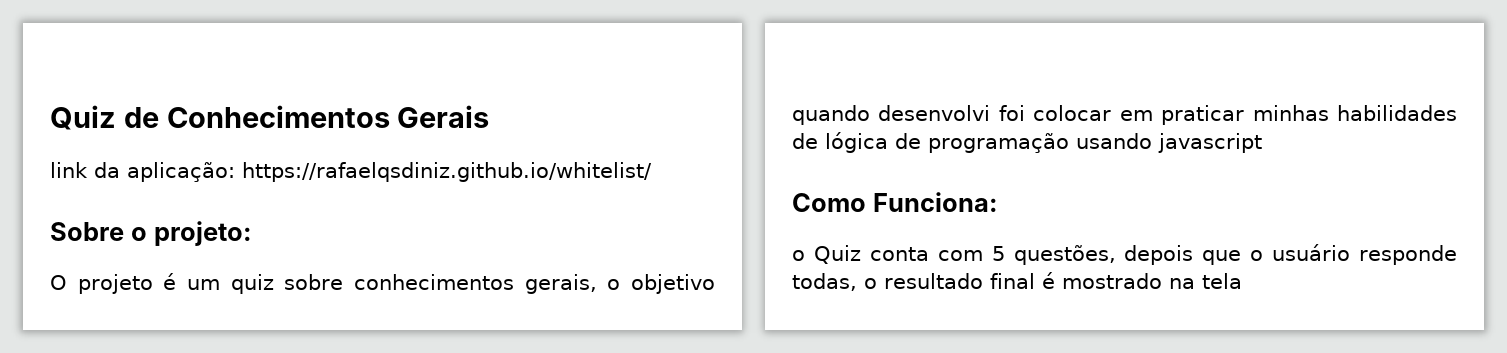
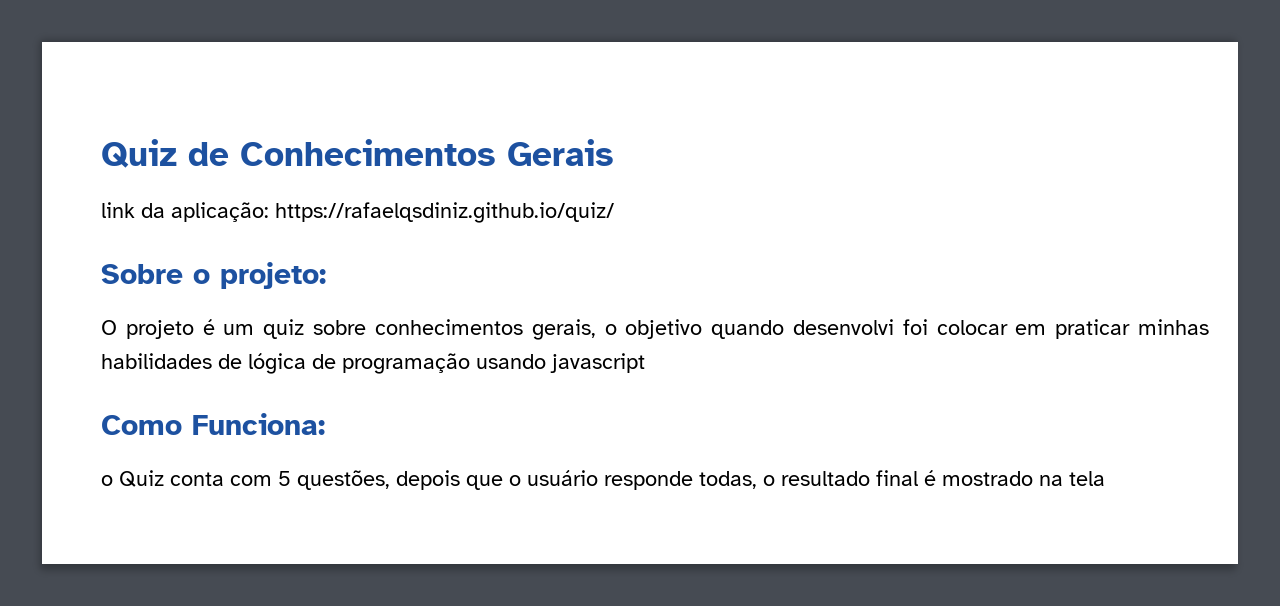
[242,162,652,182] https://rafaelqsdiniz.github.io/whitelist/ -> [275,202,614,223] https://rafaelqsdiniz.github.io/quiz/

